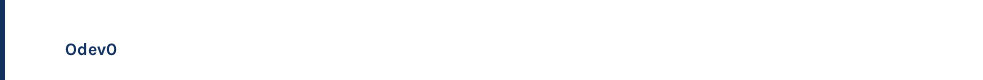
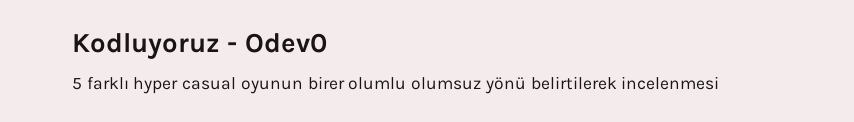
(65, 49) none -> [72,33,238,59] Kodluyoruz -
(117, 49) none -> [72,76,720,94] // 5 farklı hyper casual oyunun birer olumlu olumsuz yönü belirtilerek incelenmesi

